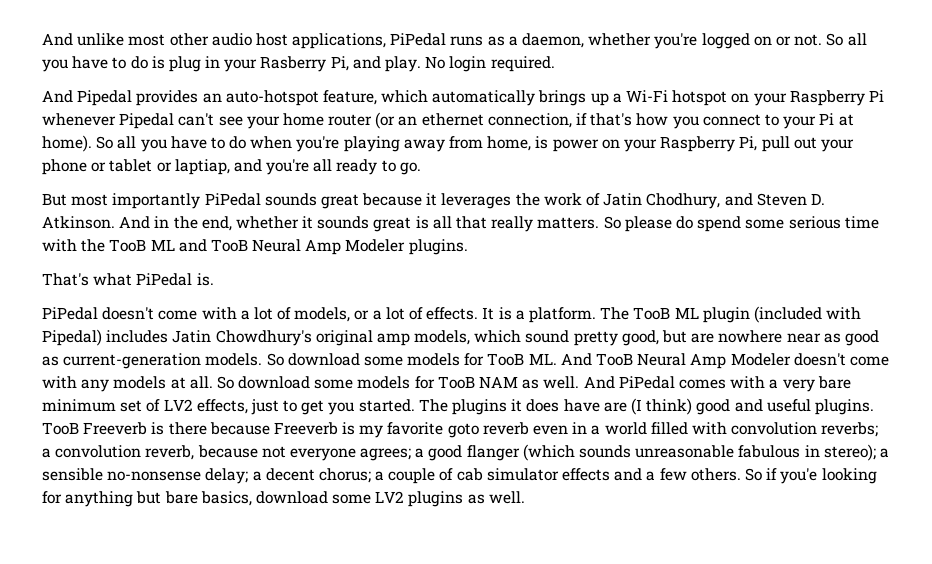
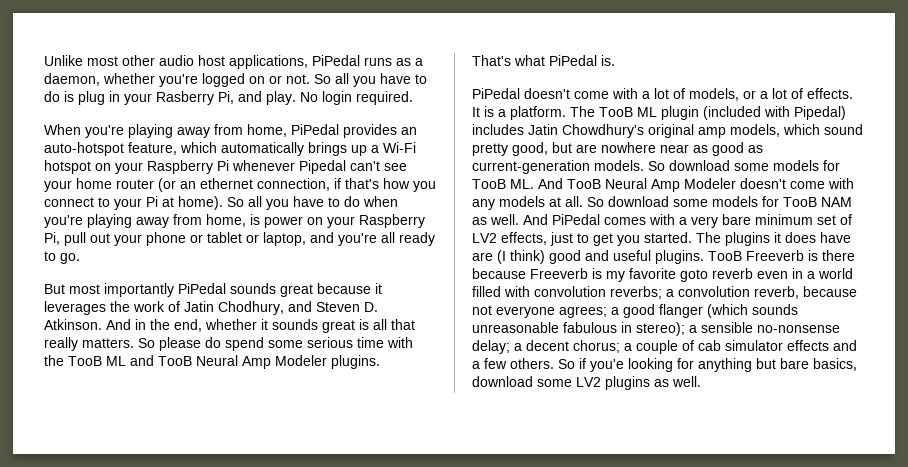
[42,33,125,46] And unlike -> [44,55,83,66] Unlike
[42,90,133,106] And Pipedal -> [44,124,339,138] When you're playing away from home, PiPedal
[174,159,230,175] laptiap, -> [263,232,306,246] laptop,

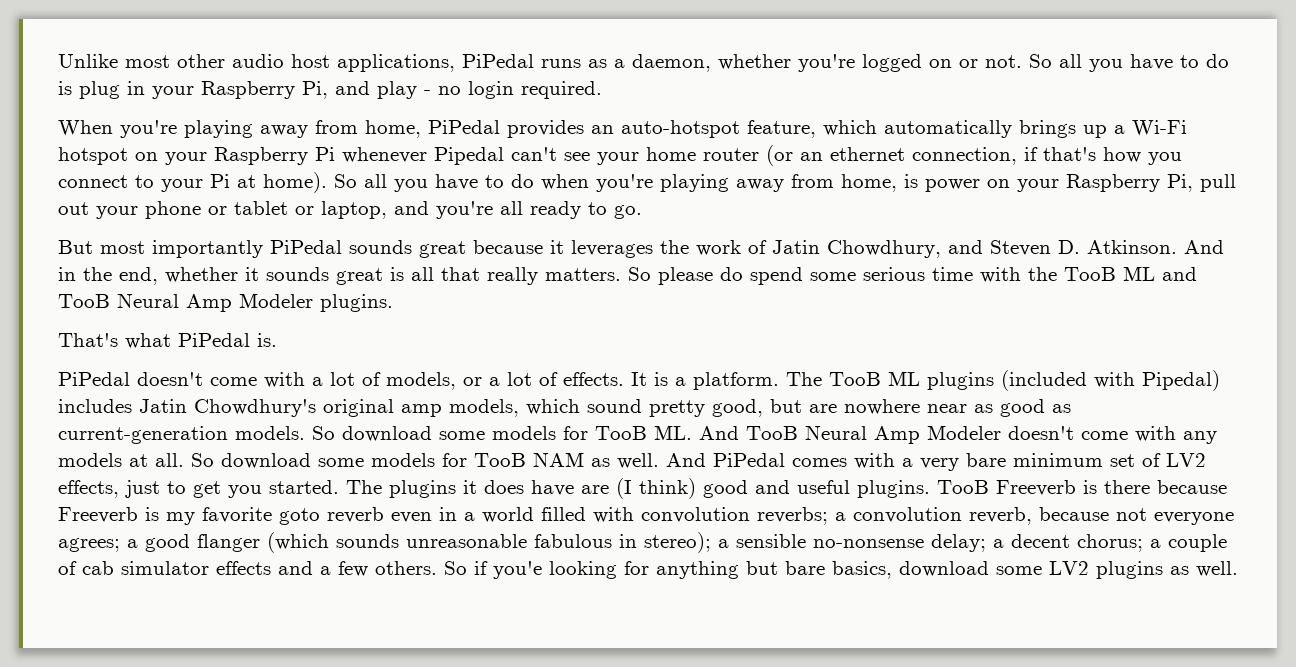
[156,91,214,105] Rasberry -> [201,81,295,99] Raspberry
[266,91,318,105] play. No -> [377,81,461,99] play - no
[218,301,284,315] Chodhury, -> [827,240,941,258] Chowdhury,
[661,106,699,120] plugin -> [927,372,994,390] plugins

